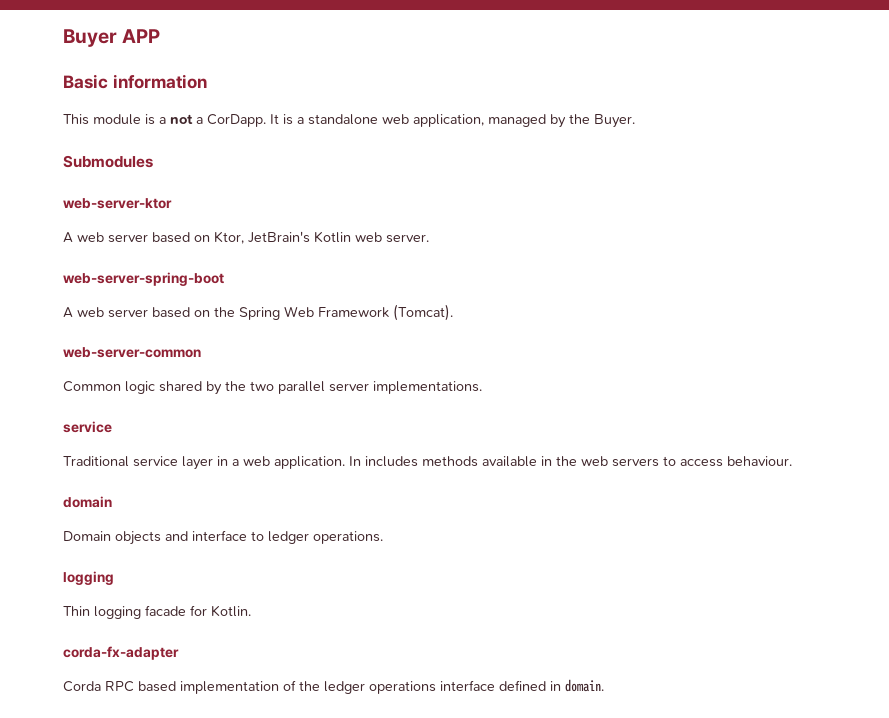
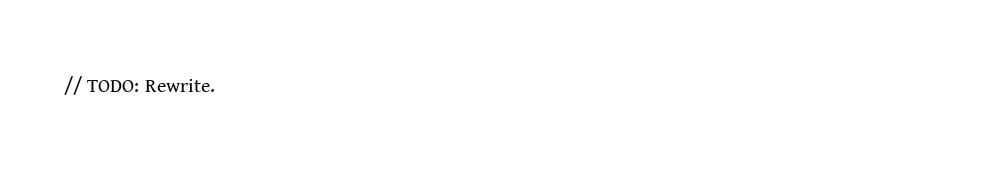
[63,29,161,47] [63,74,207,89] [63,114,635,128] [63,155,153,168] [63,198,172,209] [63,231,429,244] [63,272,224,286] [63,304,453,321] [63,347,201,358] [63,381,482,395] [63,421,112,433] [63,456,792,470] [63,496,112,508] [63,530,383,545] [63,571,114,585] [63,605,251,619] [63,646,179,660] [63,679,604,694] Buyer APP // Basic information // This module is a not a CorDapp. It is a standalone web application, managed by the Buyer. // Submodules // web-server-ktor // A web server based on Ktor, JetBrain's Kotlin web server. // web-server-spring-boot // A web server based on the Spring Web Framework (Tomcat). // web-server-common // Common logic shared by the two parallel server implementations. // service // Traditional service layer in a web application. In includes methods available in the web servers to access behaviour. // domain // Domain objects and interface to ledger operations. // logging // Thin logging facade for Kotlin. // corda-fx-adapter // Corda RPC based implementation of the ledger operations interface defined in domain. -> [64,76,215,95] // TODO: Rewrite.

